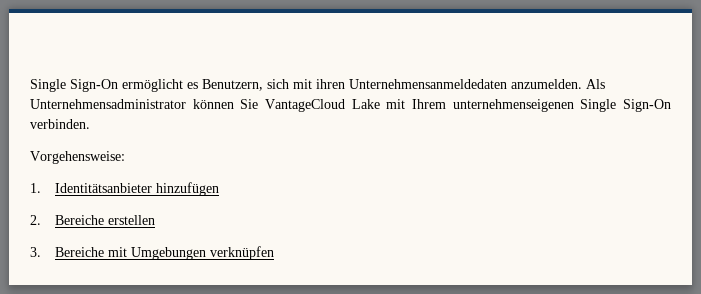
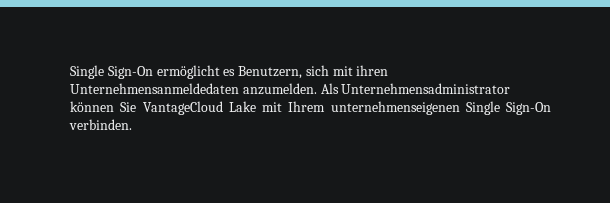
[30,151,125,164] [30,182,219,196] [30,215,155,225] [30,246,274,260] // Vorgehensweise: // 1. Identitätsanbieter hinzufügen // 2. Bereiche erstellen // 3. Bereiche mit Umgebungen verknüpfen -> (132, 124) none

